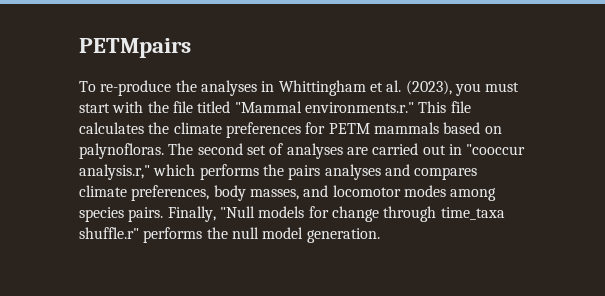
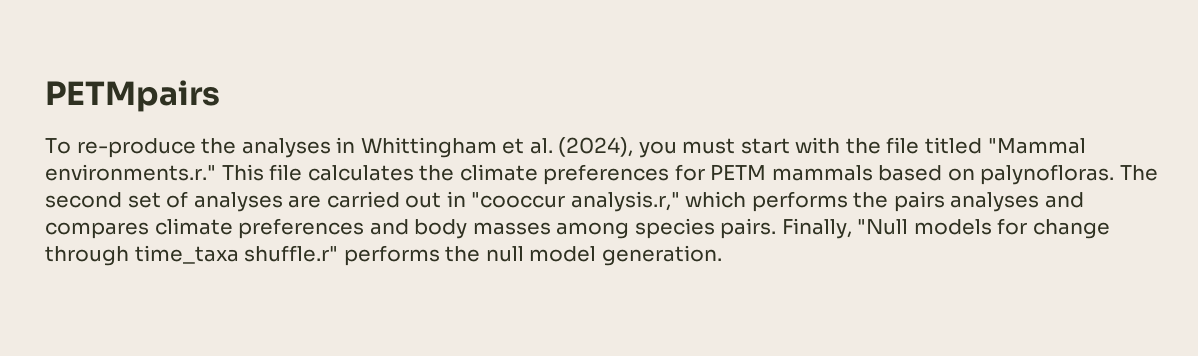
[405,80,452,95] (2023), -> [558,137,634,157] (2024),
[131,185,446,201] preferences, body masses, and locomotor modes -> [238,218,551,239] preferences and body masses

